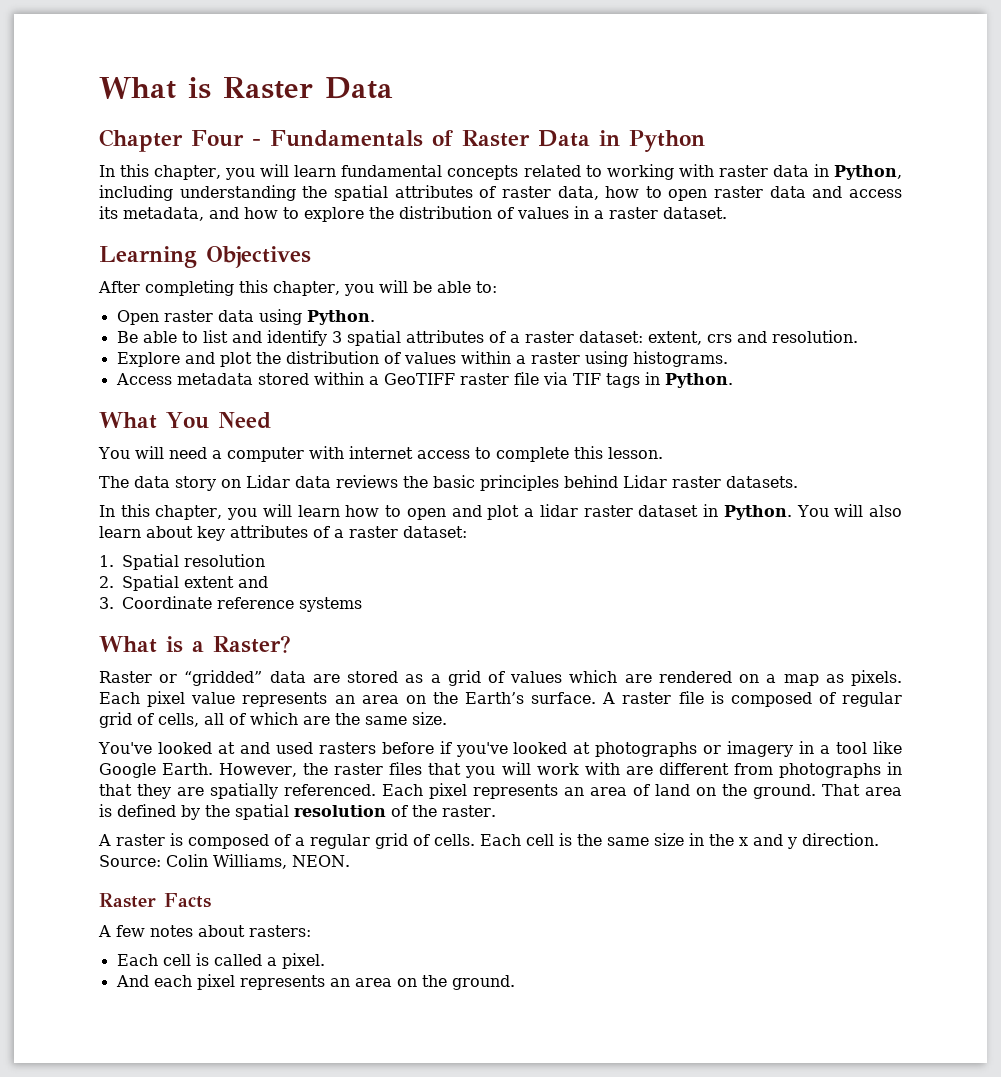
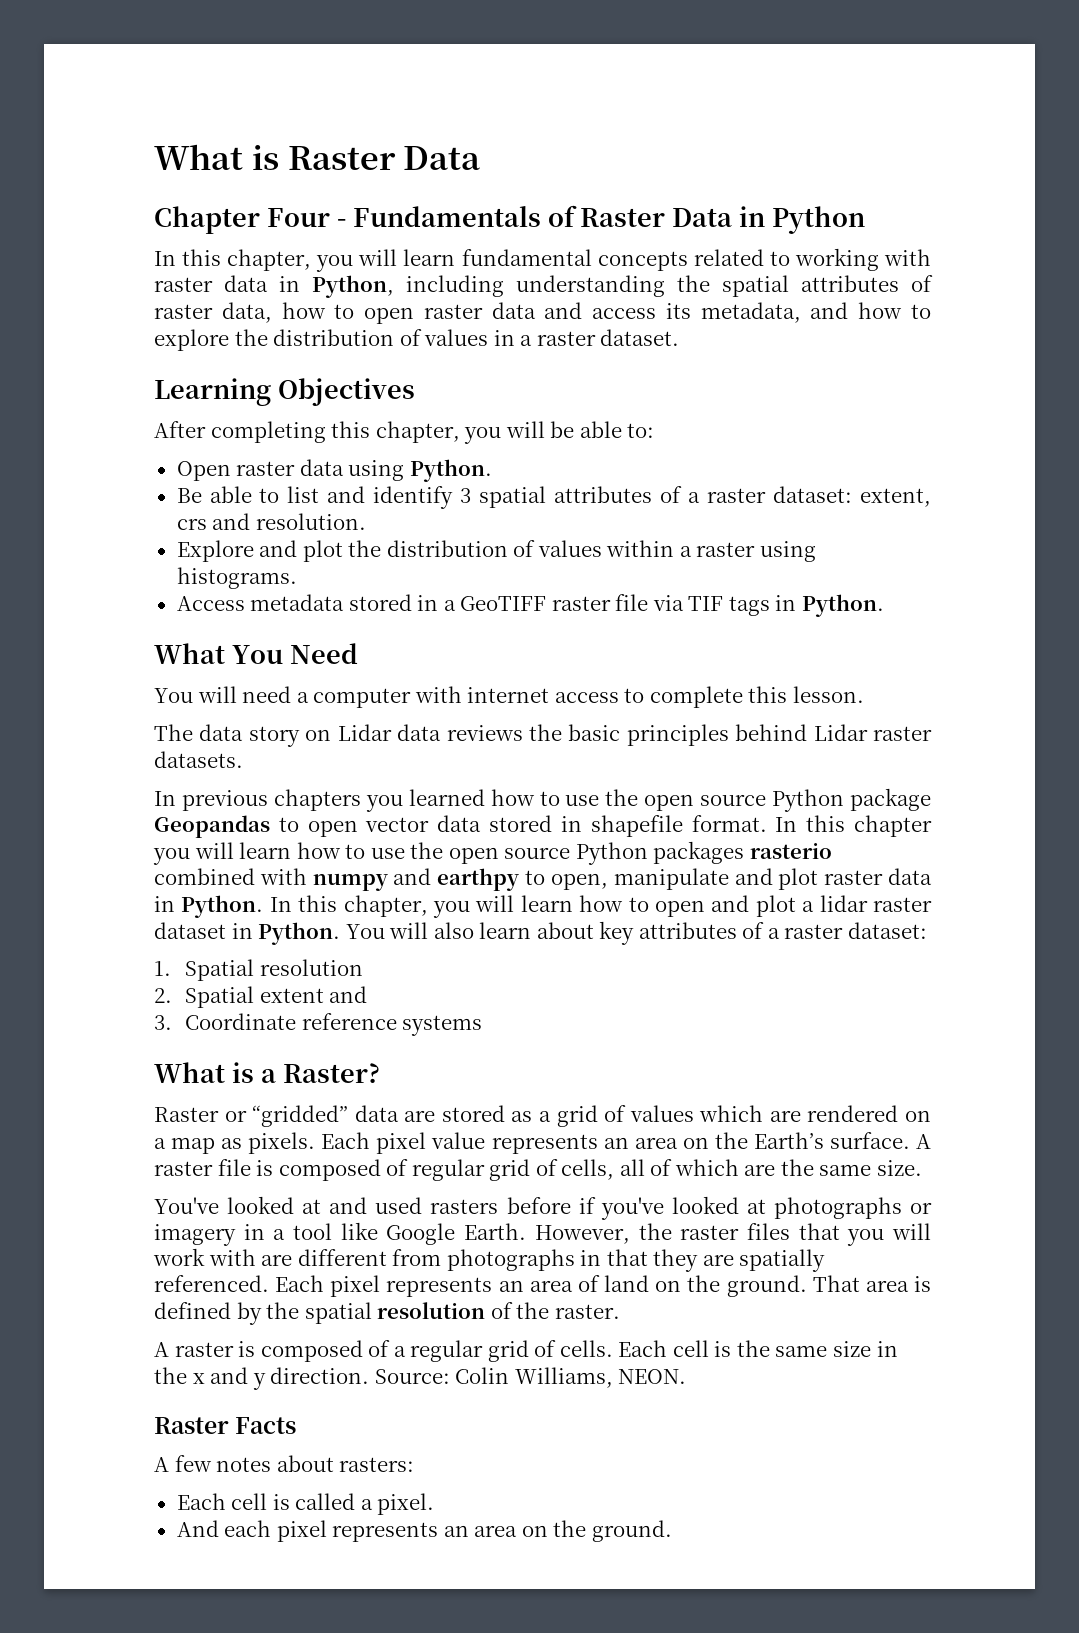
[313,372,364,385] within -> [417,595,439,611] in
(115, 511) none -> [181,788,931,812] [154,815,933,838] [153,841,832,865] [154,868,933,891] [154,895,292,918] previous chapters you learned how to use the open source Python package Geopandas to open vector data stored in shapefile format. In this chapter you will learn how to use the open source Python packages rasterio combined with numpy and earthpy to open, manipulate and plot raster data in Python. In

